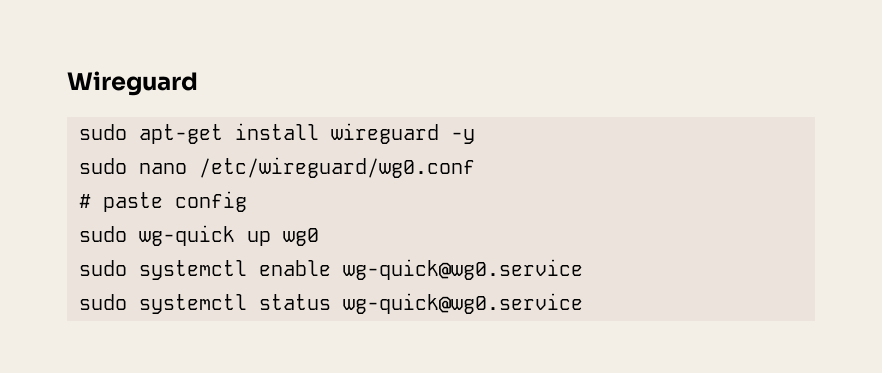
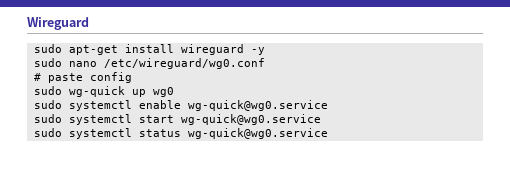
(583, 269) none -> [33,114,321,125] // sudo systemctl start wg-quick@wg0.service

